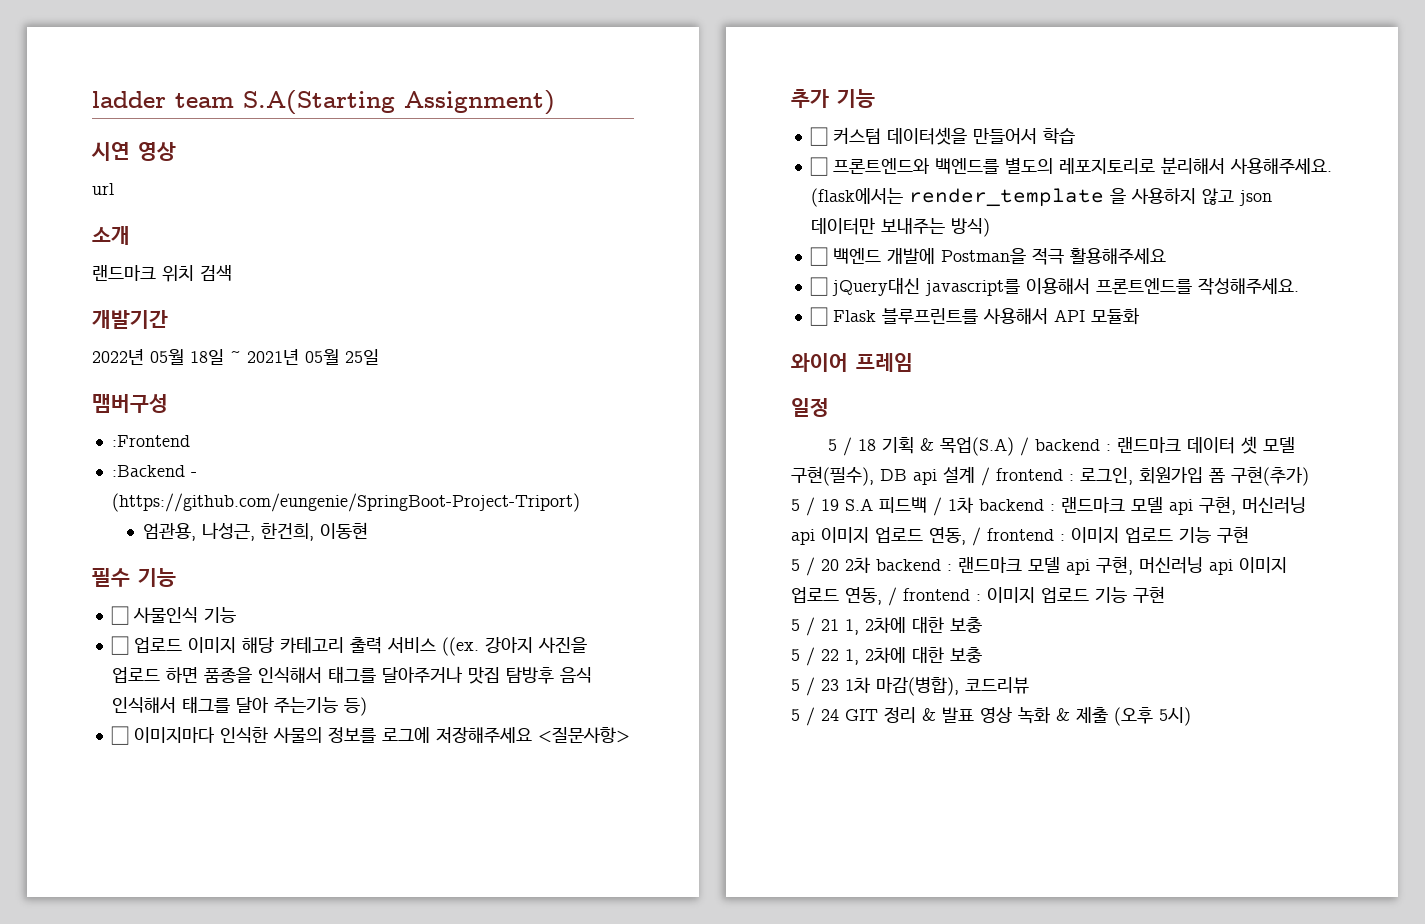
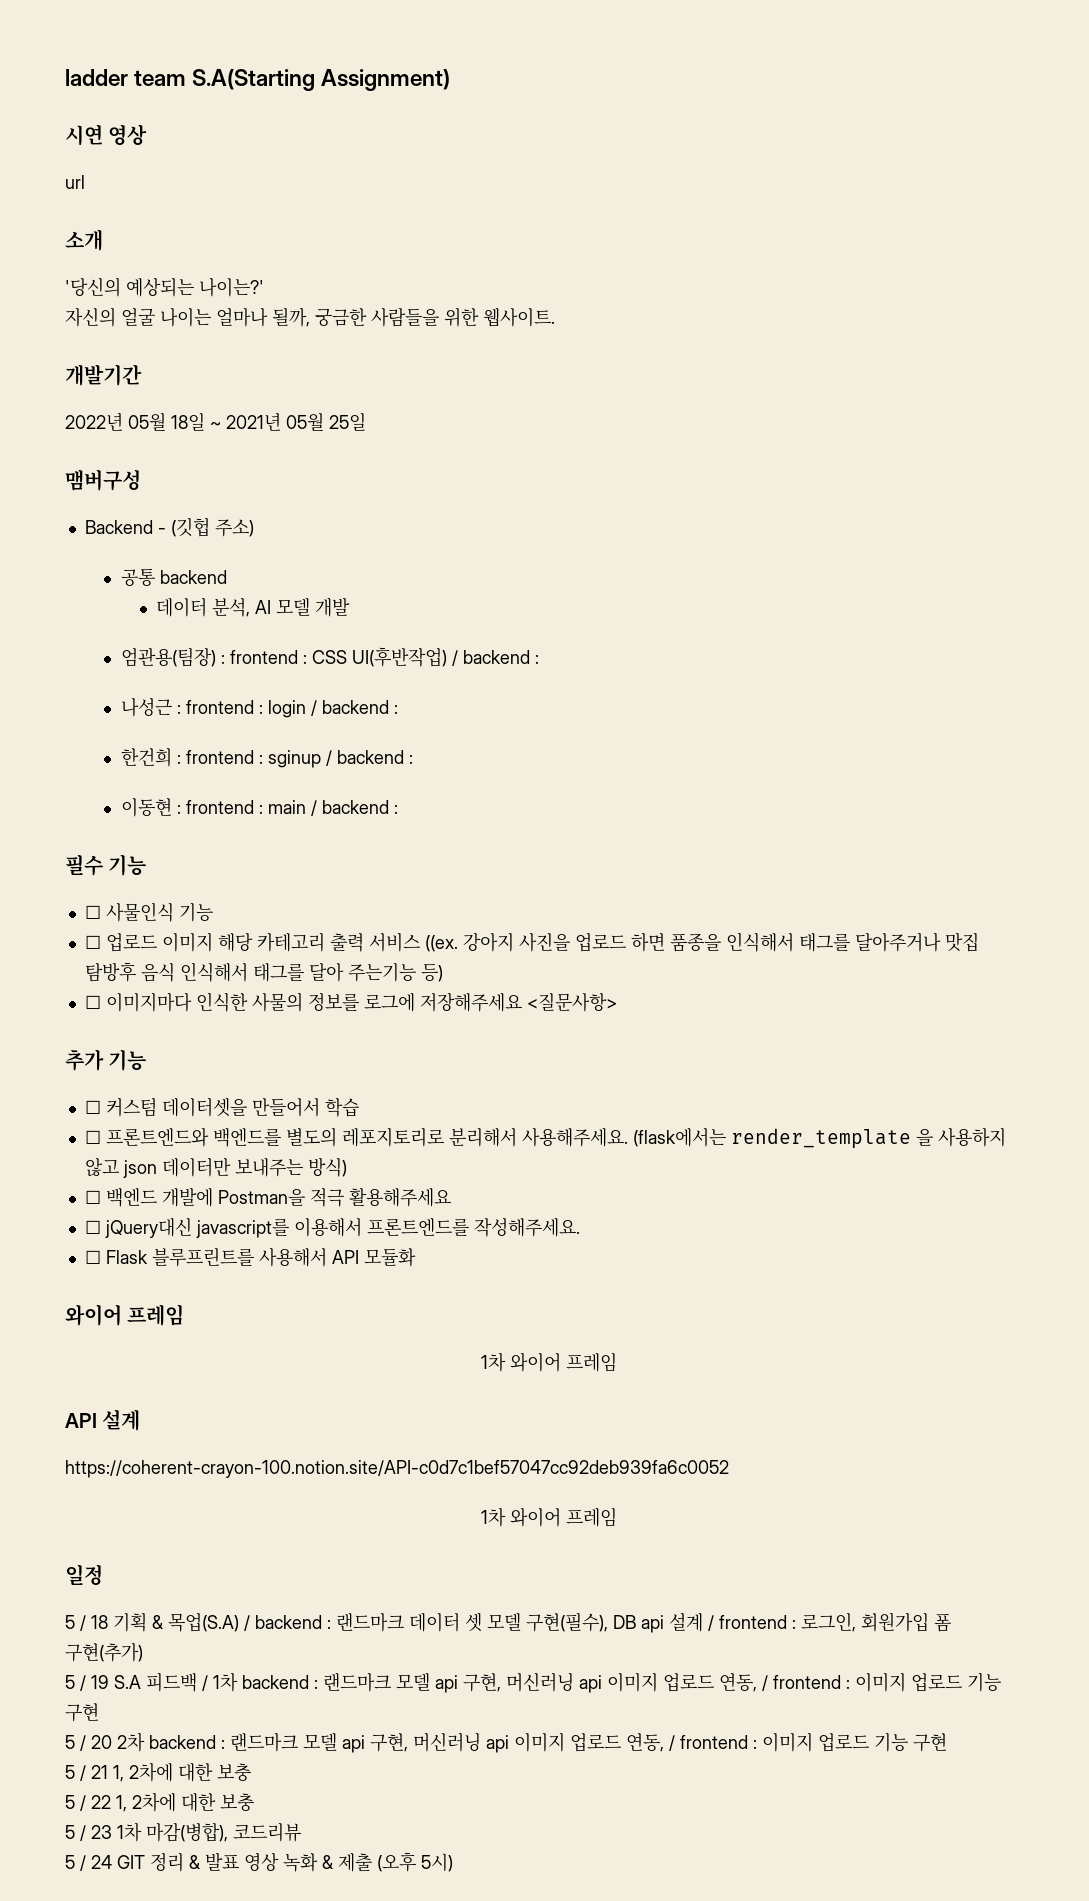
[92,265,232,282] 랜드마크 위치 검색 -> [65,277,264,297] [65,307,555,327] '당신의 예상되는 나이는?' // 자신의 얼굴 나이는 얼마나 될까, 궁금한 사람들을 위한 웹사이트.
[111,435,190,447] [111,465,197,477] [111,493,580,512] [143,522,369,541] :Frontend // :Backend - (https://github.com/eungenie/SpringBoot-Project-Triport) // 엄관용, 나성근, 한건희, 이동현 -> [84,517,254,537] [120,568,227,586] [156,597,351,617] [120,647,539,667] [120,698,398,718] [120,748,413,768] [120,798,398,817] Backend - (깃헙 주소) // 공통 backend // 데이터 분석, AI 모델 개발 // 엄관용(팀장) : frontend : CSS UI(후반작업) / backend : // 나성근 : frontend : login / backend : // 한건희 : frontend : sginup / backend : // 이동현 : frontend : main / backend :
(913, 362) none -> [481,1352,617,1372] [65,1409,141,1431] [65,1460,729,1478] [481,1507,617,1527] // 1차 와이어 프레임 // API 설계 // https://coherent-crayon-100.notion.site/API-c0d7c1bef57047cc92deb939fa6c0052 // 1차 와이어 프레임

